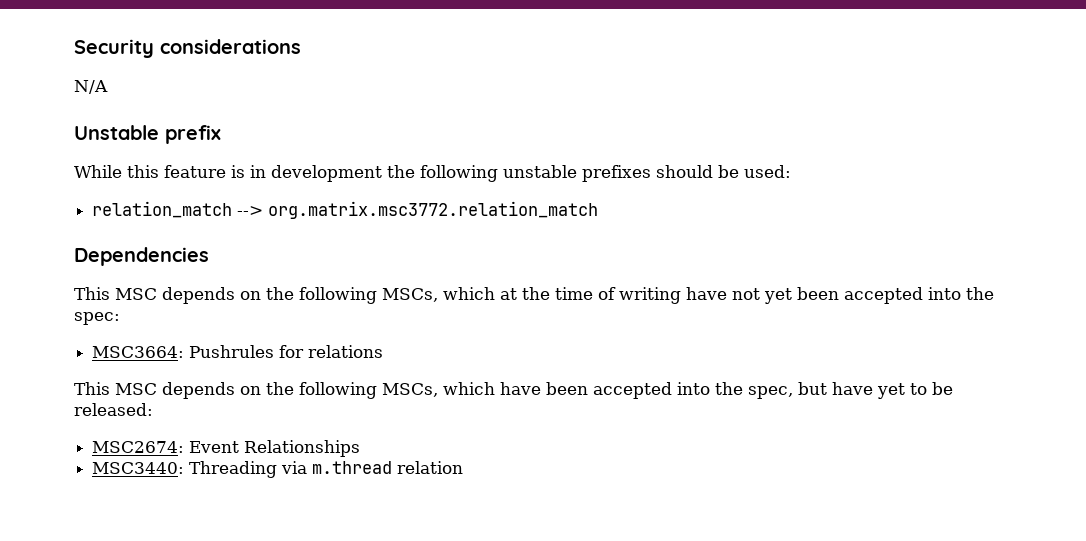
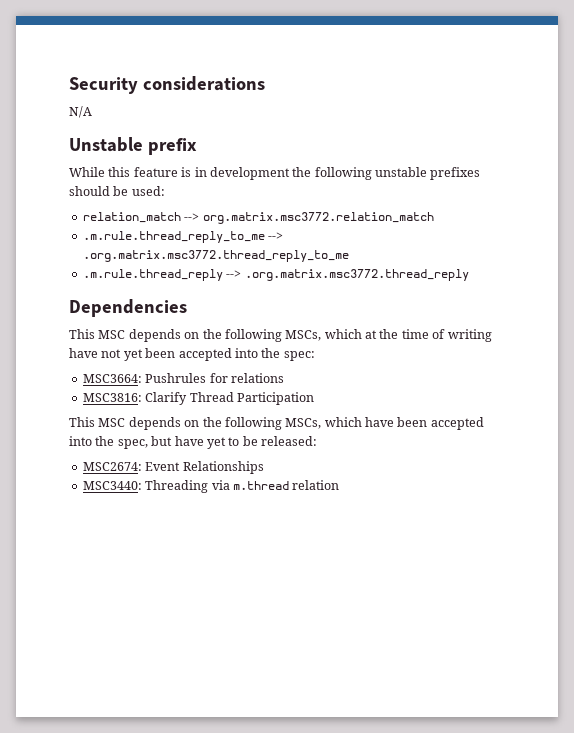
(599, 210) none -> [82,231,284,243] [82,250,349,262] [82,269,469,281] // .m.rule.thread_reply_to_me --> .org.matrix.msc3772.thread_reply_to_me // .m.rule.thread_reply --> .org.matrix.msc3772.thread_reply
(384, 351) none -> [82,392,314,405] // MSC3816: Clarify Thread Participation

